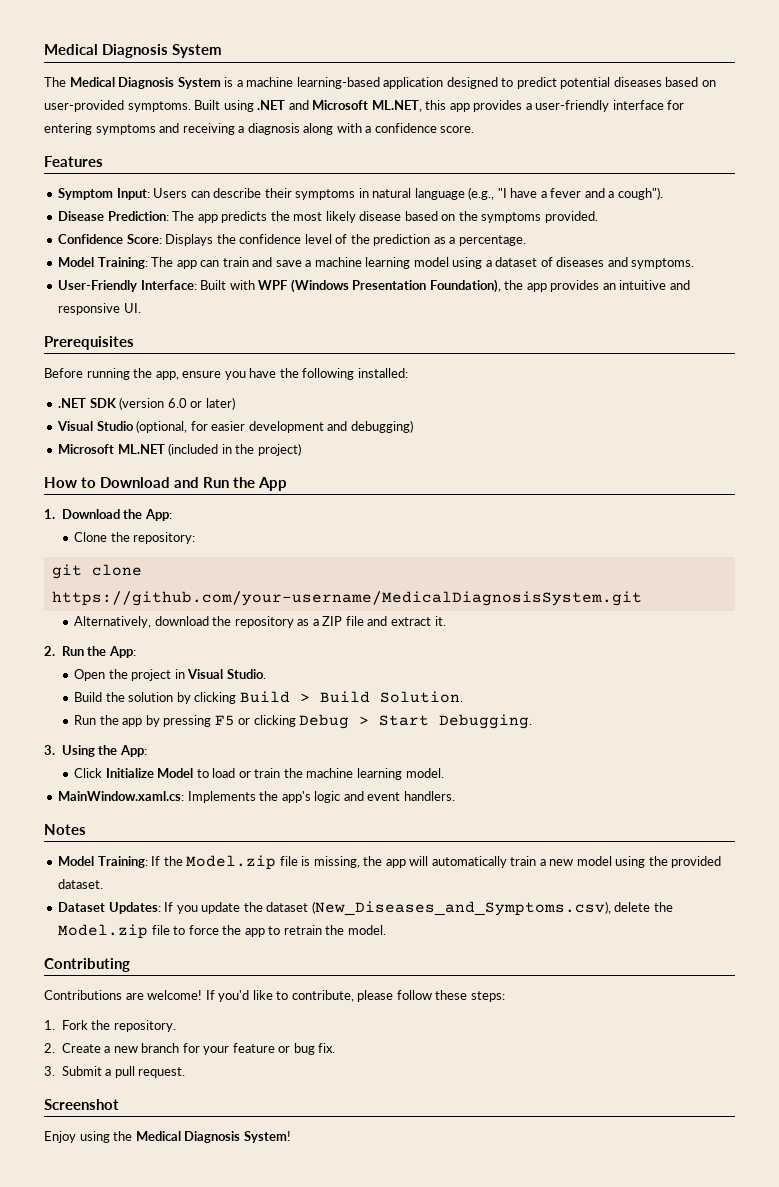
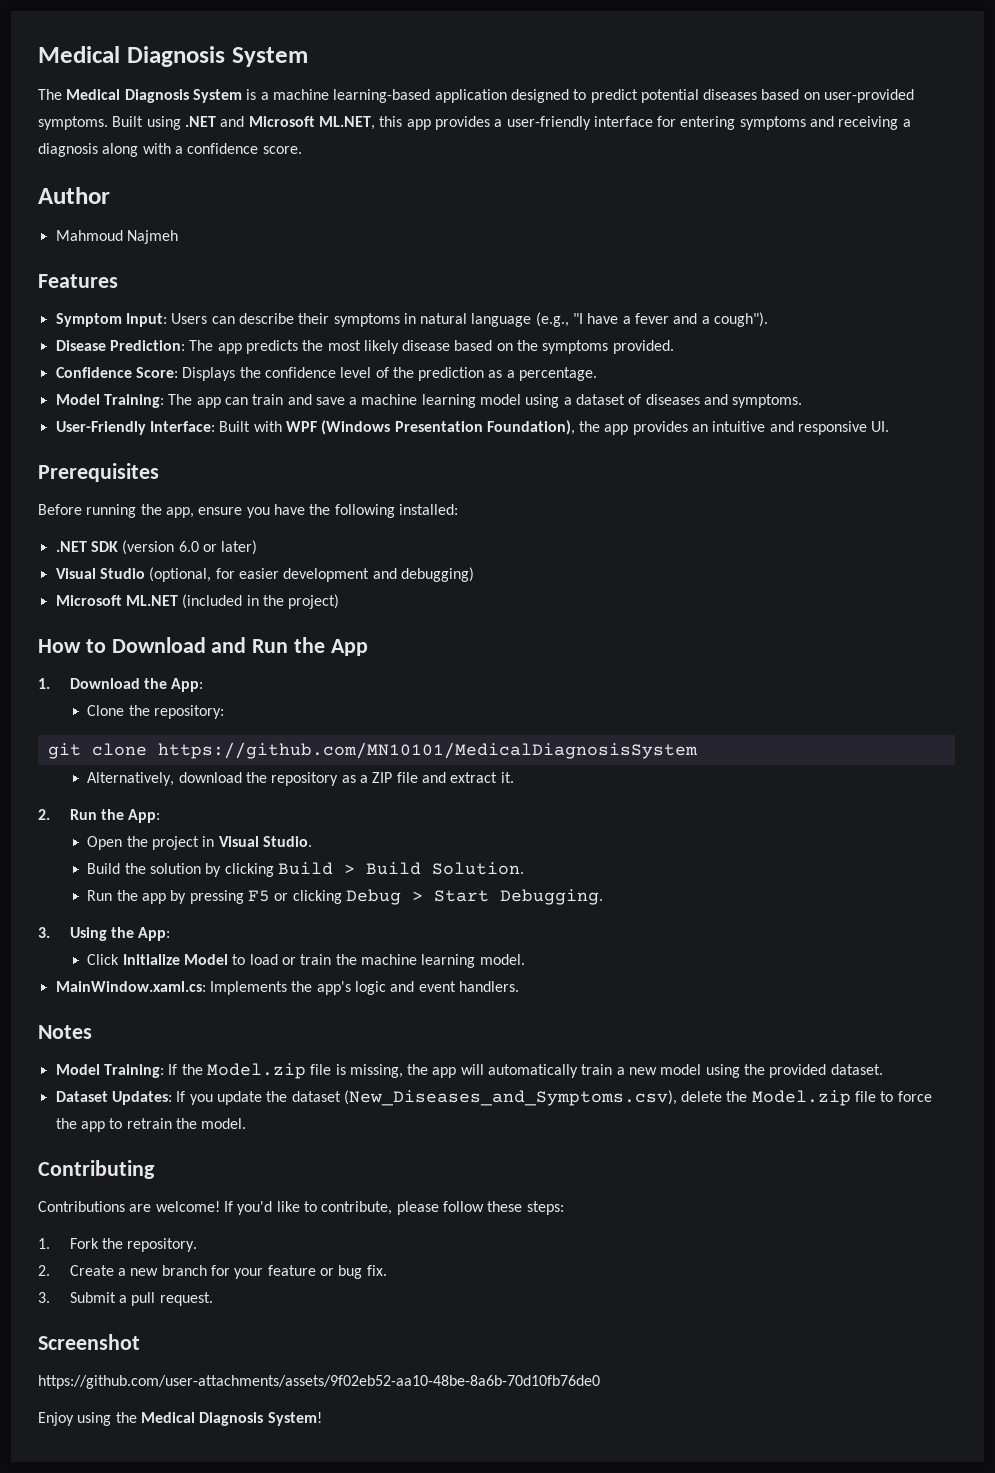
(475, 129) none -> [38,187,110,204] [55,230,178,244] // Author // Mahmoud Najmeh
[51,591,642,606] https://github.com/your-username/MedicalDiagnosisSystem.git -> [157,742,698,759] https://github.com/MN10101/MedicalDiagnosisSystem
(119, 1104) none -> [38,1375,600,1389] // https://github.com/user-attachments/assets/9f02eb52-aa10-48be-8a6b-70d10fb76de0

